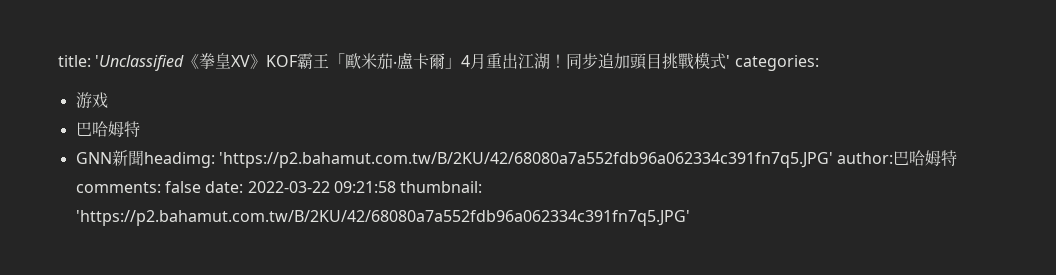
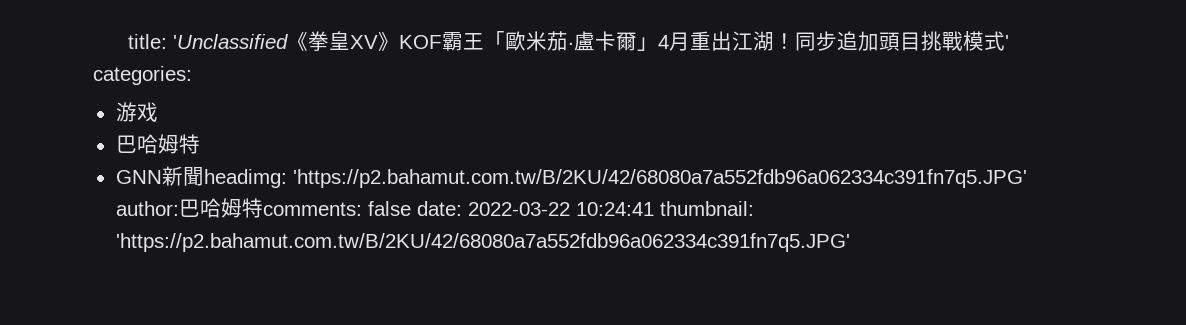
[333,181,396,193] 09:21:58 -> [575,202,654,216] 10:24:41

